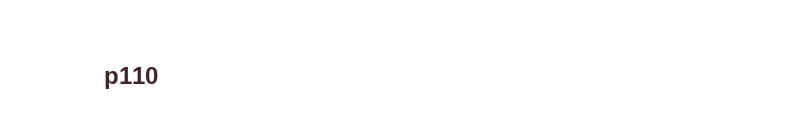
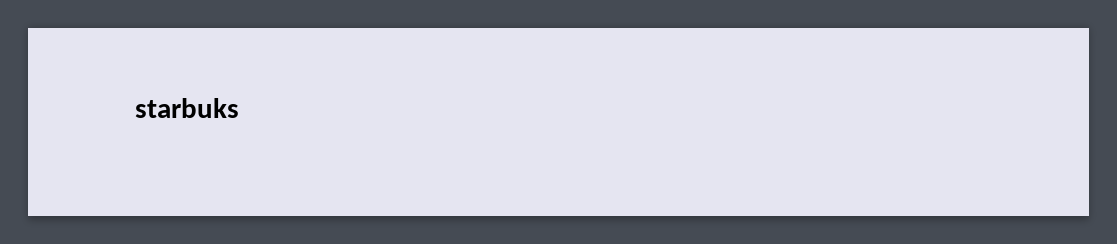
[104,67,158,89] p110 -> [135,98,239,118] starbuks

